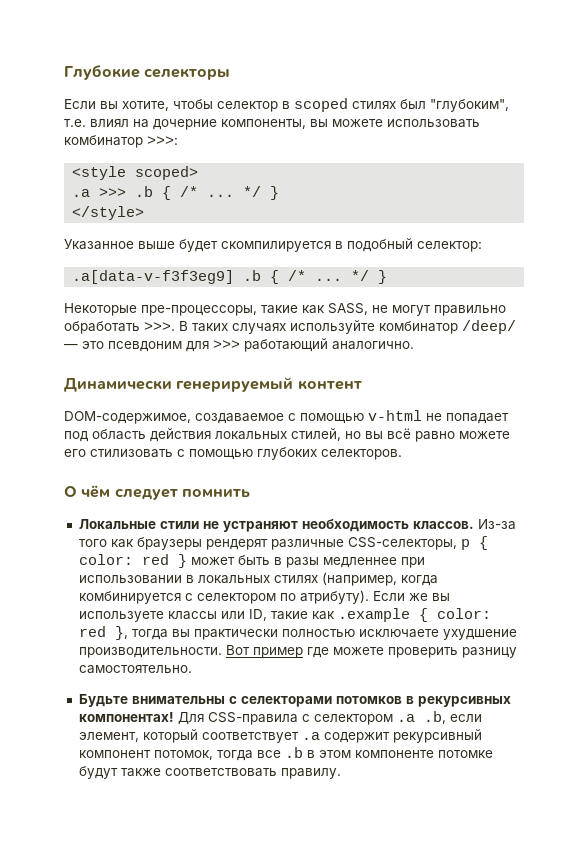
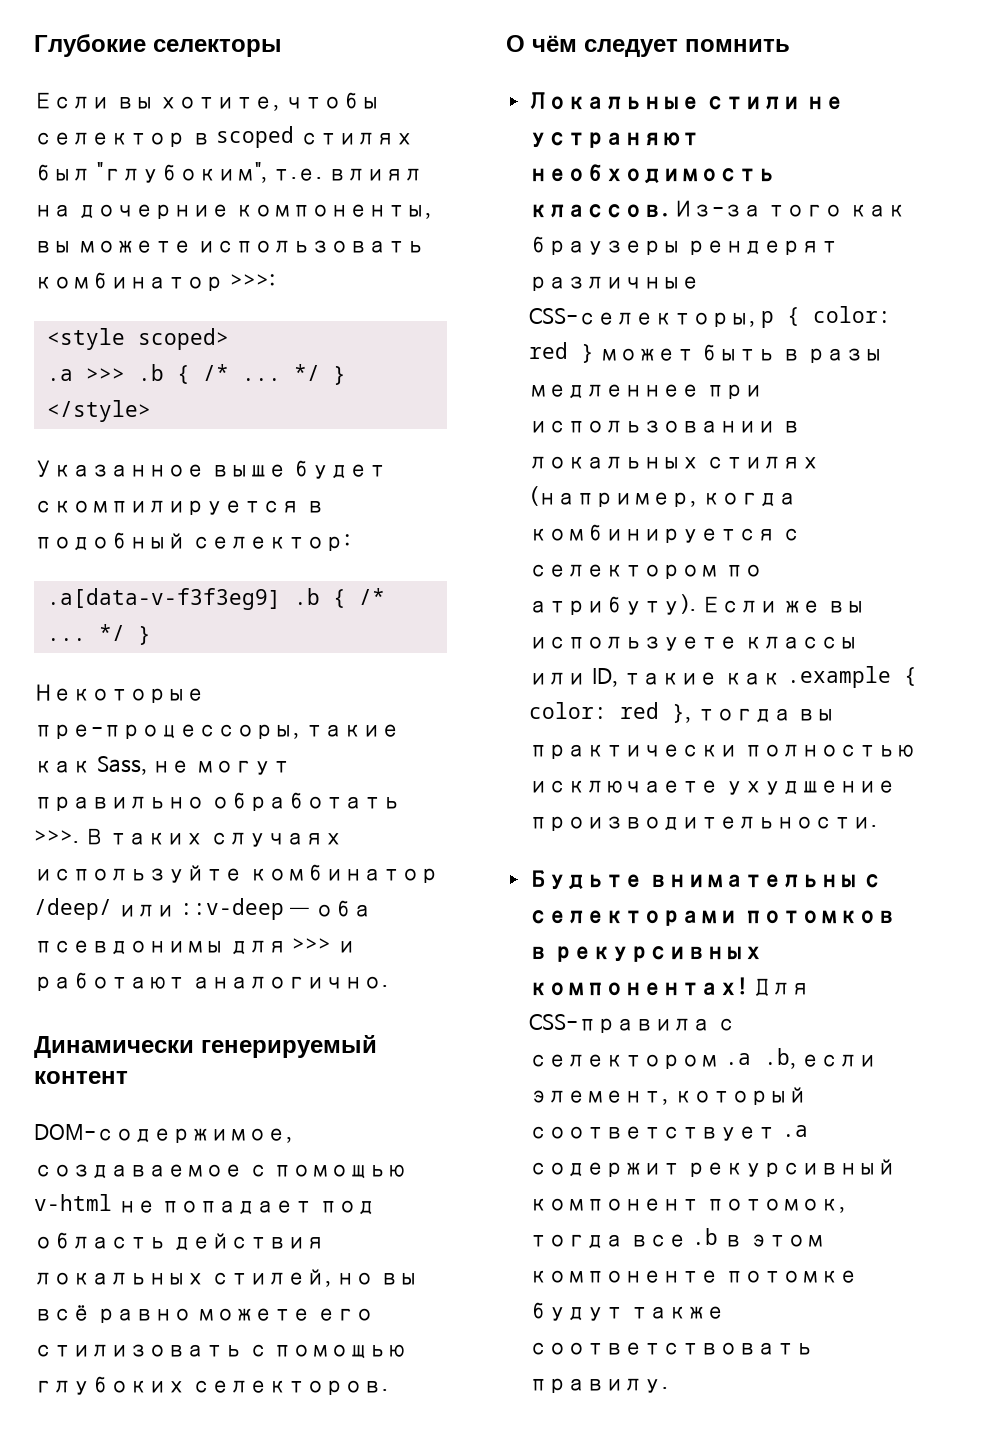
[328,303,368,315] SASS, -> [96,756,147,775] Sass,
[64,338,328,352] — это псевдоним для >>> работающий -> [117,898,372,920] [34,938,357,955] [34,972,186,991] или ::v-deep — оба псевдонимы для >>> и работают
[225,645,517,658] [78,665,192,674] Вот пример где можете проверить разницу самостоятельно. -> (878, 823) none

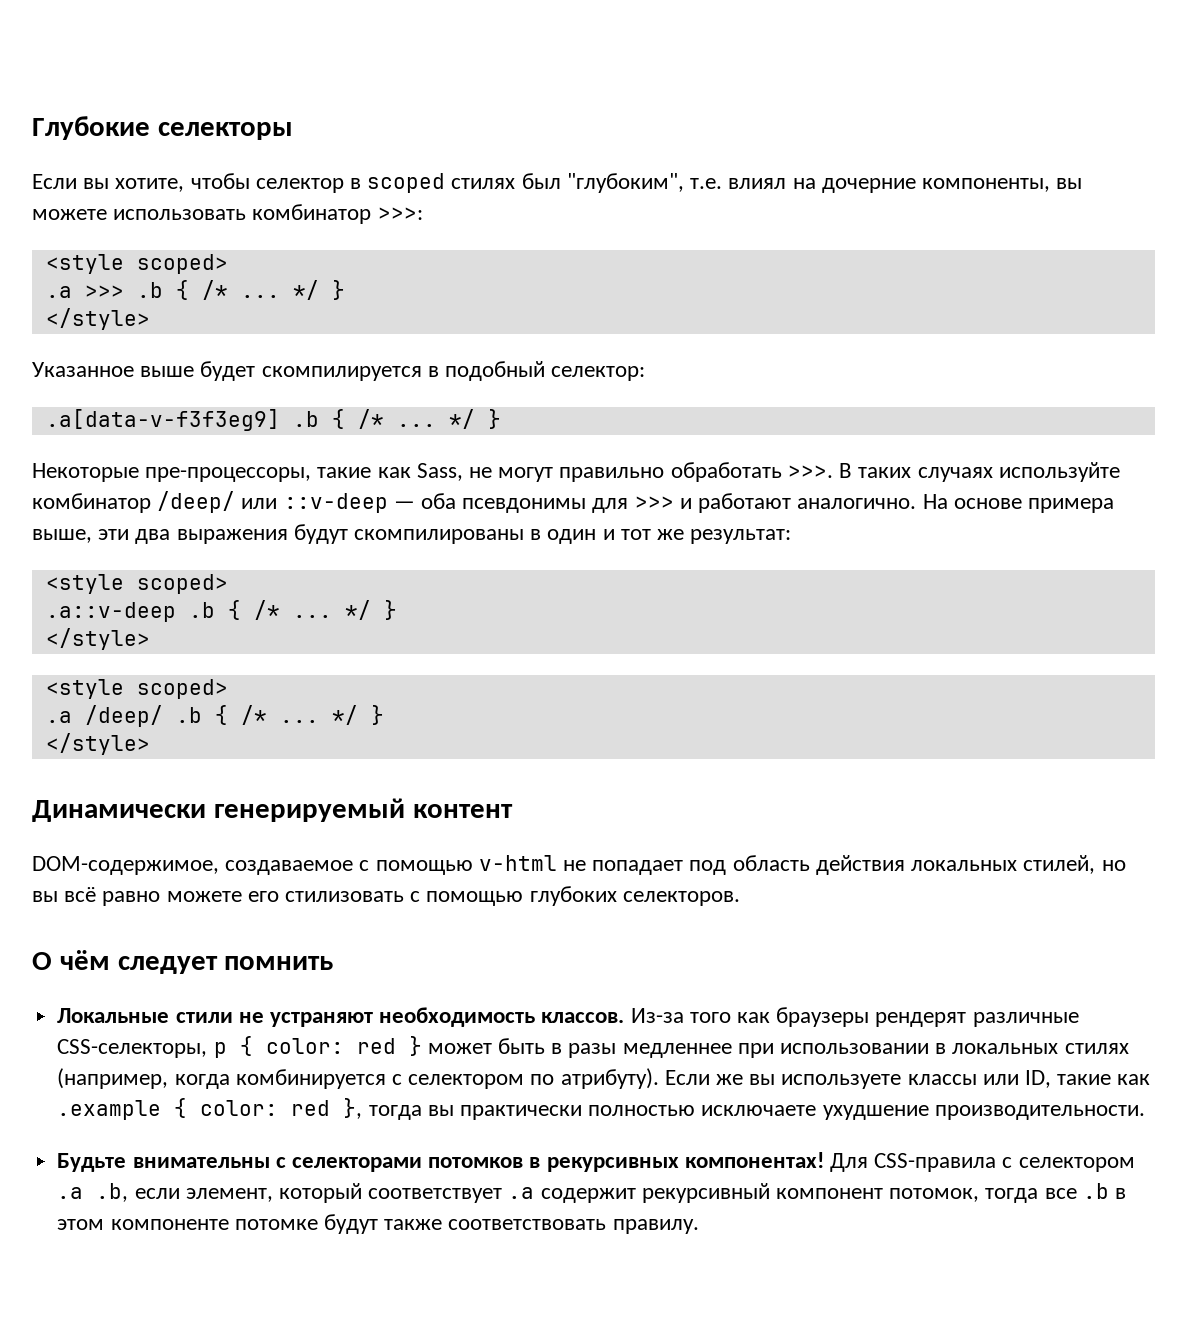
(388, 982) none -> [922,494,1114,513] [32,524,792,544] [45,574,228,594] [45,600,397,622] [45,628,150,650] [45,679,228,699] [45,705,384,727] [45,733,150,755] На основе примера выше, эти два выражения будут скомпилированы в один и тот же результат: // <style scoped> // .a::v-deep .b { /* ... */ } // </style> // <style scoped> // .a /deep/ .b { /* ... */ } // </style>

